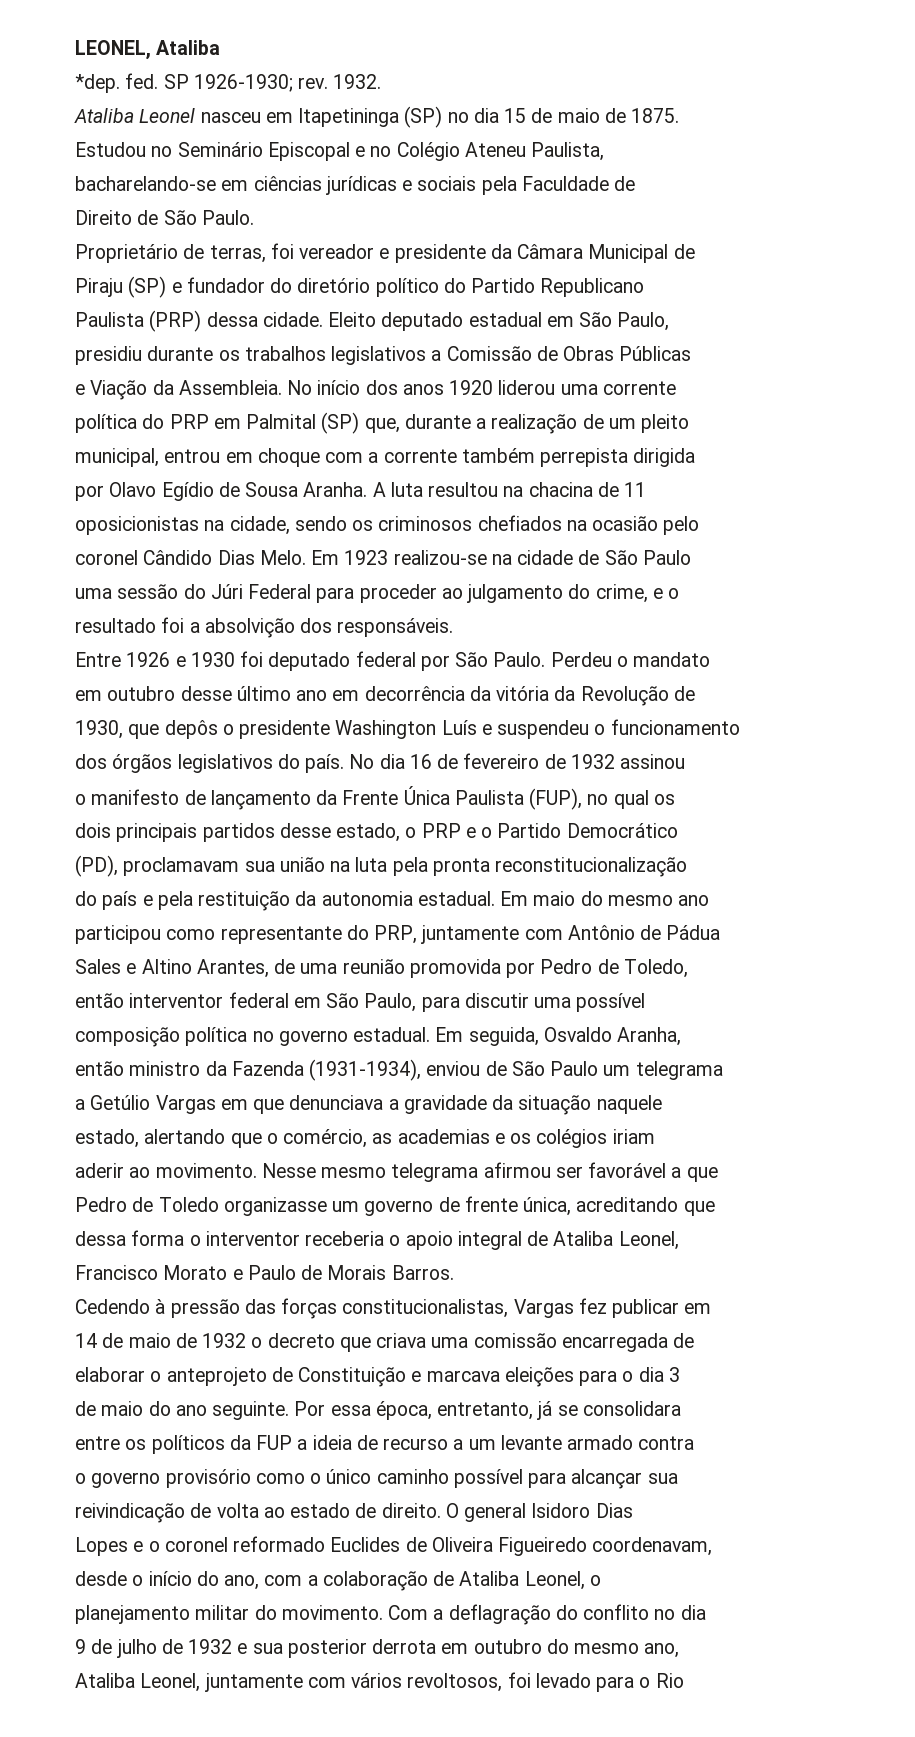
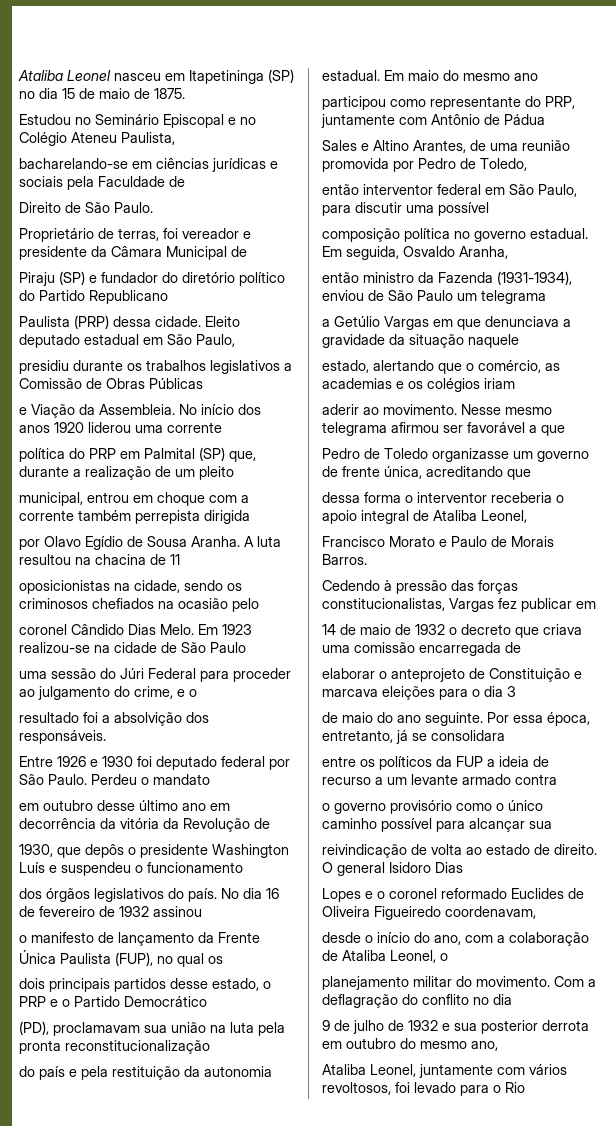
[75,40,221,60] [75,73,382,93] LEONEL, Ataliba // *dep. fed. SP 1926-1930; rev. 1932. // -> (18, 75) none

